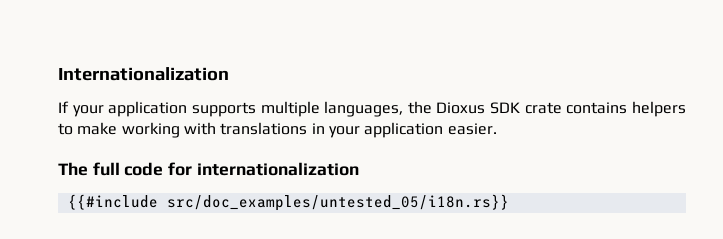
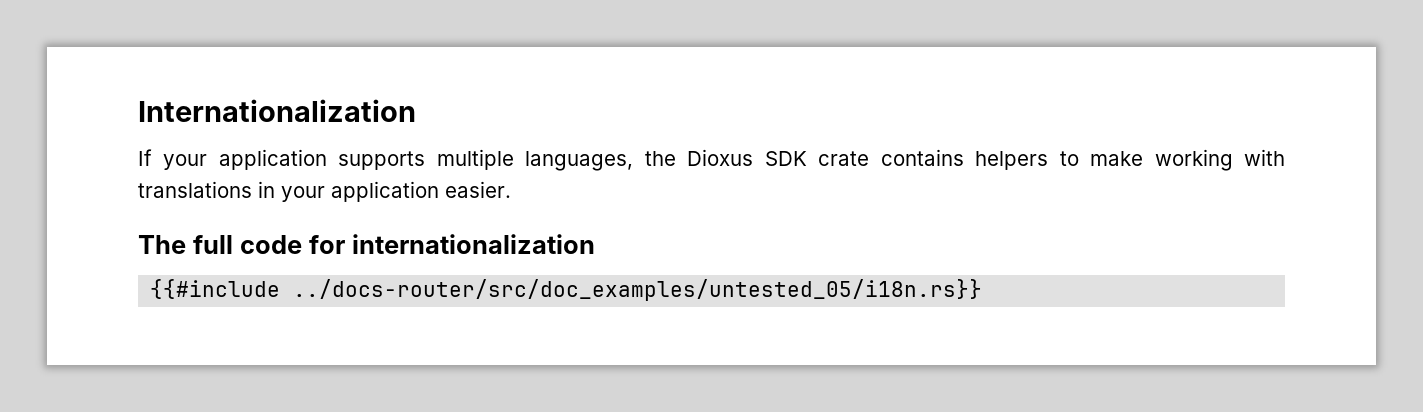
[166,194,509,211] src/doc_examples/untested_05/i18n.rs}} -> [293,279,983,301] ../docs-router/src/doc_examples/untested_05/i18n.rs}}

